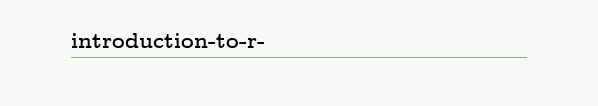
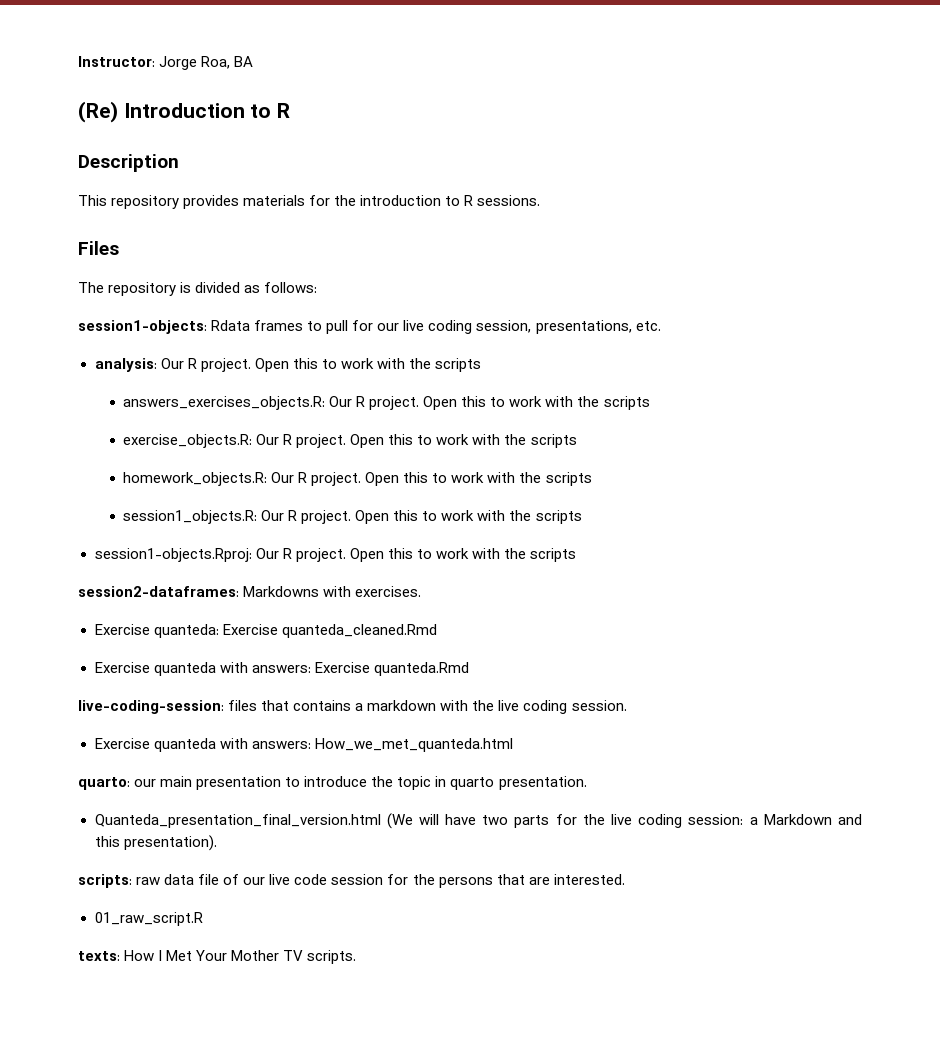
[71,33,265,48] introduction-to-r- -> [78,56,254,70] [78,101,291,123] [78,154,179,172] [78,195,541,209] [78,241,119,255] [78,282,318,296] [78,320,661,334] [94,358,482,372] [123,396,650,410] [123,434,577,448] [123,472,592,486] [123,510,582,524] [94,548,577,562] [78,586,422,597] [94,624,437,638] [94,662,469,676] [78,700,627,714] [94,738,513,752] [78,776,587,790] [94,813,863,829] [94,835,217,851] [78,874,625,888] [94,912,203,926] [78,950,357,964] Instructor: Jorge Roa, BA // (Re) Introduction to R // Description // This repository provides materials for the introduction to R sessions. // Files // The repository is divided as follows: // session1-objects: Rdata frames to pull for our live coding session, presentations, etc. // analysis: Our R project. Open this to work with the scripts // answers_exercises_objects.R: Our R project. Open this to work with the scripts // exercise_objects.R: Our R project. Open this to work with the scripts // homework_objects.R: Our R project. Open this to work with the scripts // session1_objects.R: Our R project. Open this to work with the scripts // session1-objects.Rproj: Our R project. Open this to work with the scripts // session2-dataframes: Markdowns with exercises. // Exercise quanteda: Exercise quanteda_cleaned.Rmd // Exercise quanteda with answers: Exercise quanteda.Rmd // live-coding-session: files that contains a markdown with the live coding session. // Exercise quanteda with answers: How_we_met_quanteda.html // quarto: our main presentation to introduce the topic in quarto presentation. // Quanteda_presentation_final_version.html (We will have two parts for the live coding session: a Markdown and this presentation). // scripts: raw data file of our live code session for the persons that are interested. // 01_raw_script.R // texts: How I Met Your Mother TV scripts.

